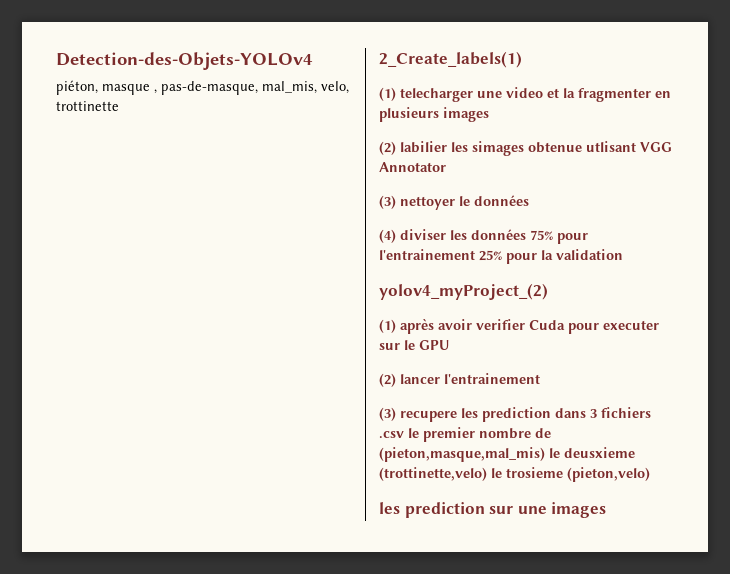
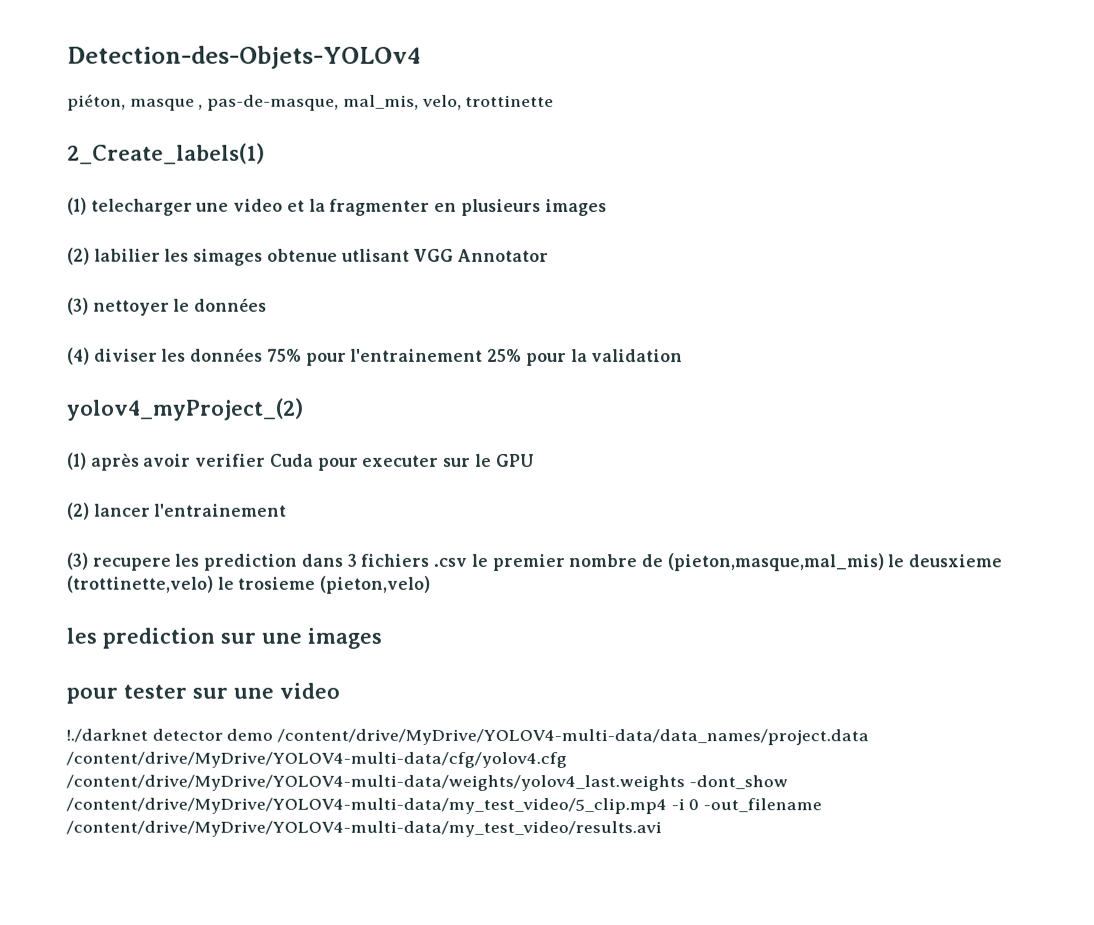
(607, 510) none -> [66,682,340,704] [66,728,870,746] [66,751,567,769] [66,774,788,792] [66,797,823,815] [66,820,662,838] // pour tester sur une video // !./darknet detector demo /content/drive/MyDrive/YOLOV4-multi-data/data_names/project.data /content/drive/MyDrive/YOLOV4-multi-data/cfg/yolov4.cfg /content/drive/MyDrive/YOLOV4-multi-data/weights/yolov4_last.weights -dont_show /content/drive/MyDrive/YOLOV4-multi-data/my_test_video/5_clip.mp4 -i 0 -out_filename /content/drive/MyDrive/YOLOV4-multi-data/my_test_video/results.avi

